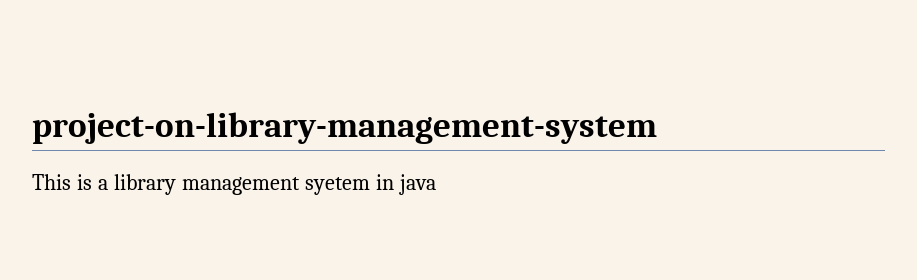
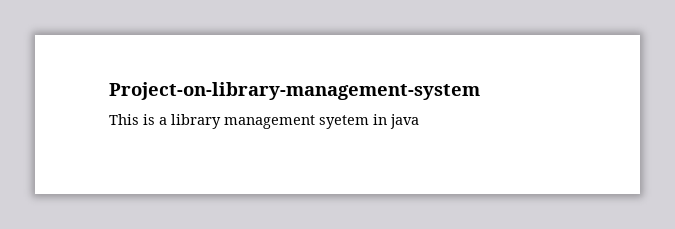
[32,112,657,144] project-on-library-management-system -> [109,82,480,100] Project-on-library-management-system

